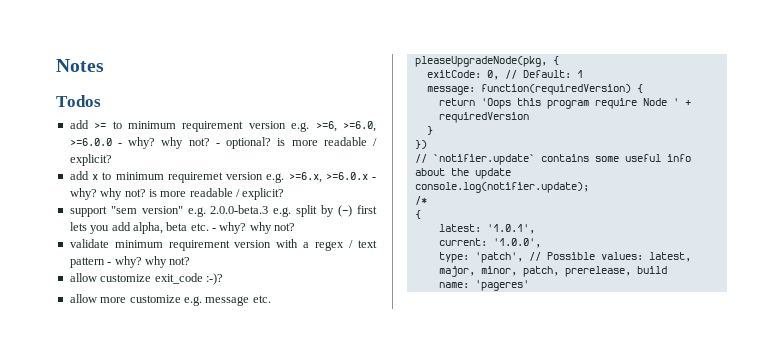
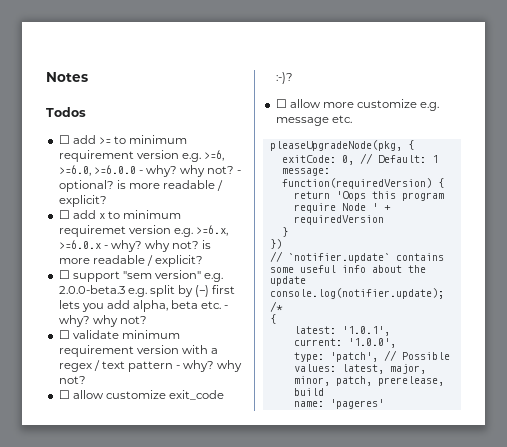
(101, 101) none -> [58,135,70,144] ☐
(112, 160) none -> [58,210,70,219] ☐
(285, 194) none -> [58,270,70,279] ☐
(296, 227) none -> [58,330,70,339] ☐
(191, 261) none -> [58,390,70,399] ☐
(223, 279) none -> [275,99,287,108] ☐

